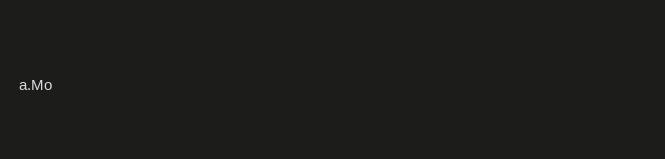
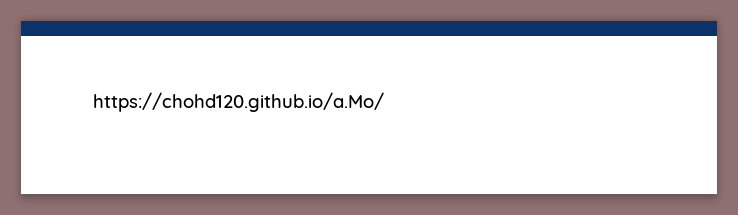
[19,80,52,90] a.Mo -> [93,92,384,112] https://chohd120.github.io/a.Mo/

